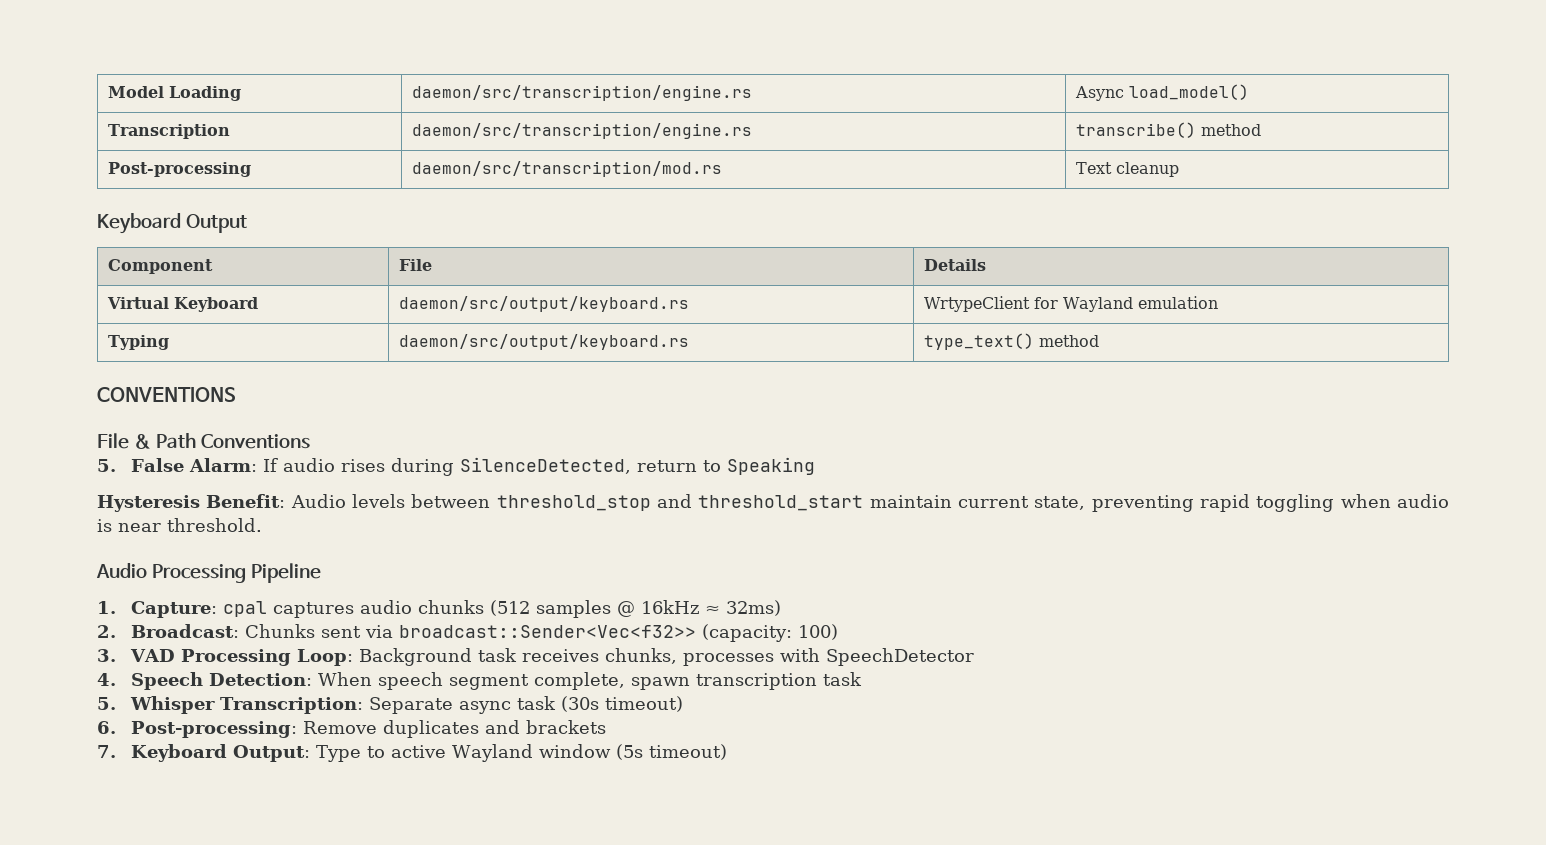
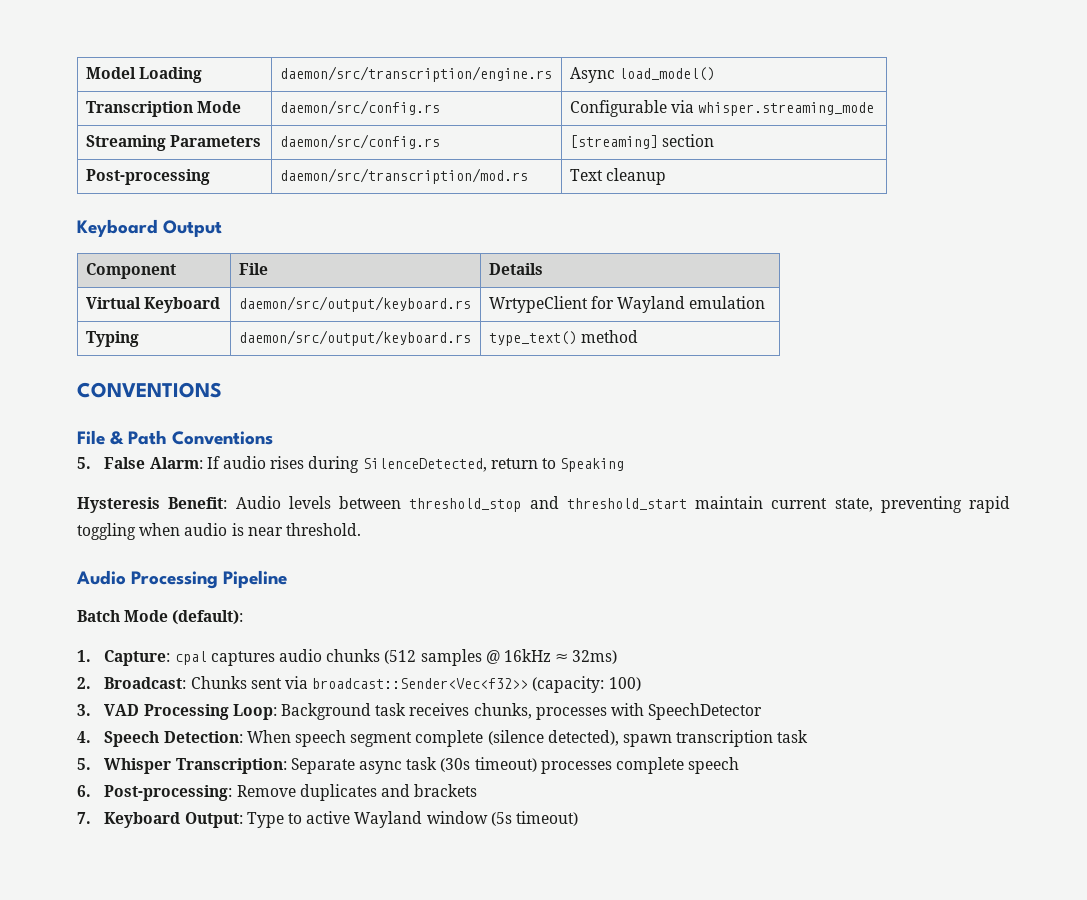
[411,123,752,139] [1075,122,1261,138] | daemon/src/transcription/engine.rs | transcribe() method -> [196,101,241,113] [279,100,440,115] [569,100,874,117] [85,135,261,151] [279,134,440,149] [569,134,714,149] Mode | daemon/src/config.rs | Configurable via whisper.streaming_mode // Streaming Parameters | daemon/src/config.rs | [streaming] section
(322, 573) none -> [77,610,244,625] // Batch Mode (default):
[533,672,625,690] complete, -> [415,730,619,747] complete (silence detected),
(683, 704) none -> [540,757,740,774] processes complete speech

